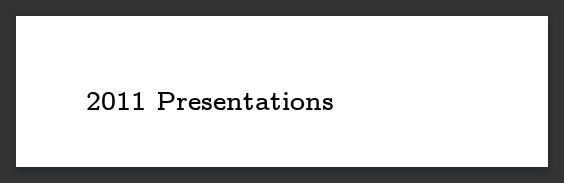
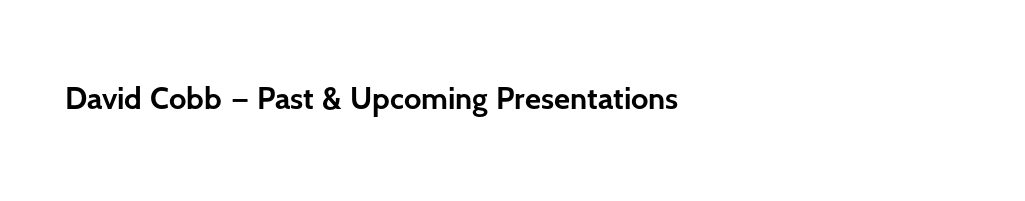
[86,92,146,110] 2011 -> [65,86,488,117] David Cobb — Past & Upcoming

